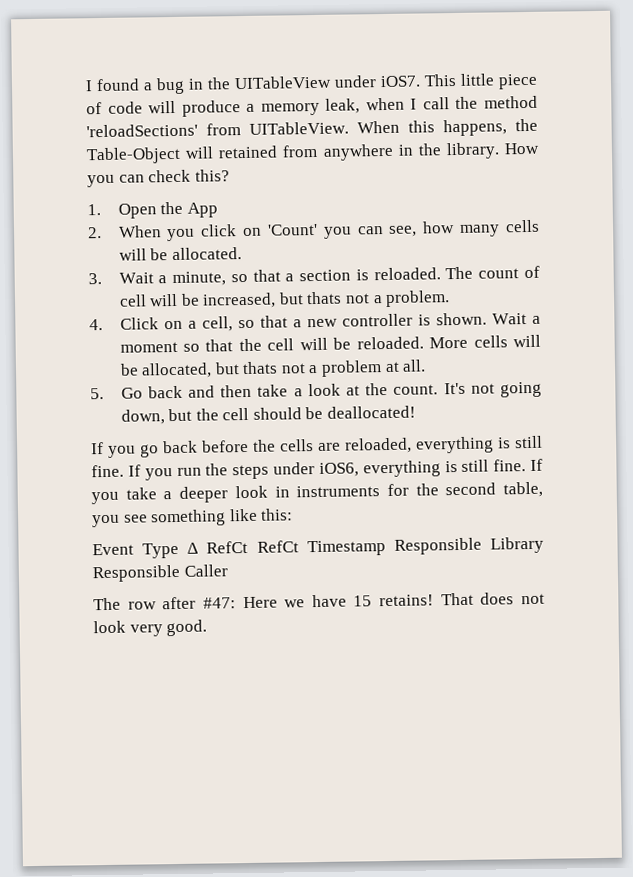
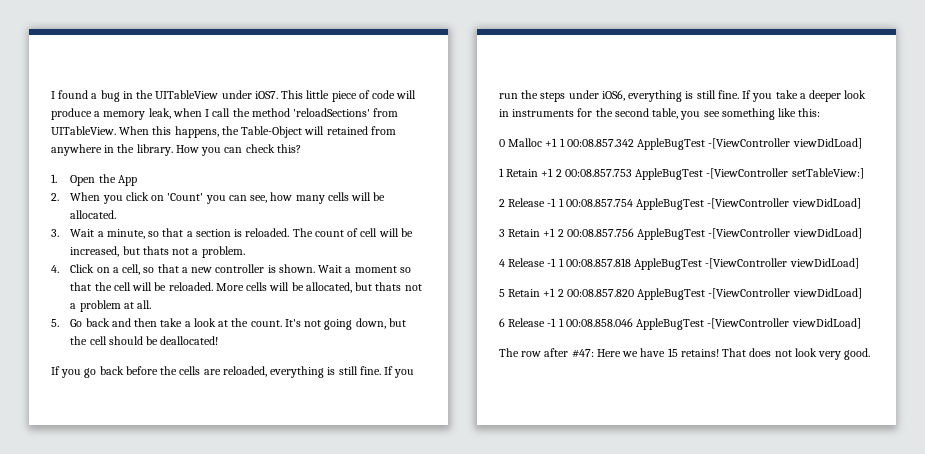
[92,536,544,559] [92,564,228,583] Event Type ∆ RefCt RefCt Timestamp Responsible Library Responsible Caller -> [499,138,862,150] [499,168,864,180] [499,198,861,210] [499,228,862,240] [499,258,859,270] [499,288,862,300] [499,318,861,330] 0 Malloc +1 1 00:08.857.342 AppleBugTest -[ViewController viewDidLoad] // 1 Retain +1 2 00:08.857.753 AppleBugTest -[ViewController setTableView:] // 2 Release -1 1 00:08.857.754 AppleBugTest -[ViewController viewDidLoad] // 3 Retain +1 2 00:08.857.756 AppleBugTest -[ViewController viewDidLoad] // 4 Release -1 1 00:08.857.818 AppleBugTest -[ViewController viewDidLoad] // 5 Retain +1 2 00:08.857.820 AppleBugTest -[ViewController viewDidLoad] // 6 Release -1 1 00:08.858.046 AppleBugTest -[ViewController viewDidLoad]

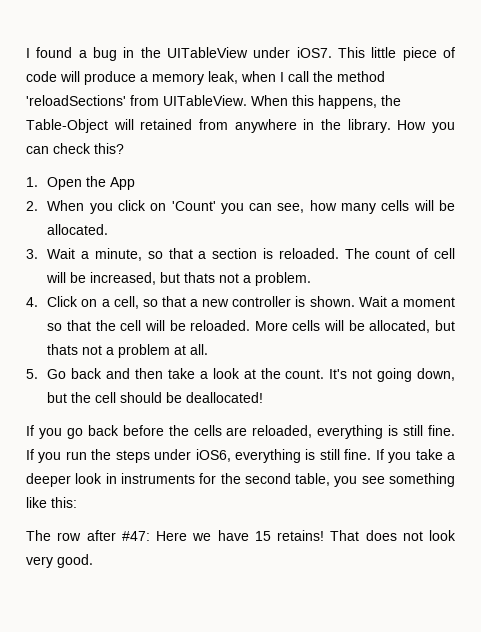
[499,138,862,150] [499,168,864,180] [499,198,861,210] [499,228,862,240] [499,258,859,270] [499,288,862,300] [499,318,861,330] // 0 Malloc +1 1 00:08.857.342 AppleBugTest -[ViewController viewDidLoad] // 1 Retain +1 2 00:08.857.753 AppleBugTest -[ViewController setTableView:] // 2 Release -1 1 00:08.857.754 AppleBugTest -[ViewController viewDidLoad] // 3 Retain +1 2 00:08.857.756 AppleBugTest -[ViewController viewDidLoad] // 4 Release -1 1 00:08.857.818 AppleBugTest -[ViewController viewDidLoad] // 5 Retain +1 2 00:08.857.820 AppleBugTest -[ViewController viewDidLoad] // 6 Release -1 1 00:08.858.046 AppleBugTest -[ViewController viewDidLoad] -> (77, 502) none

